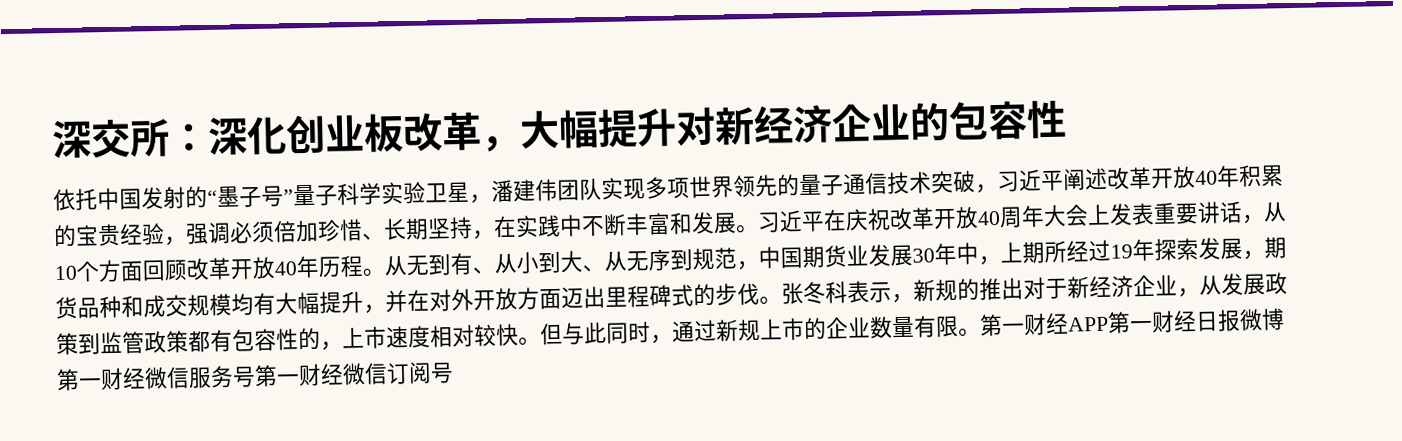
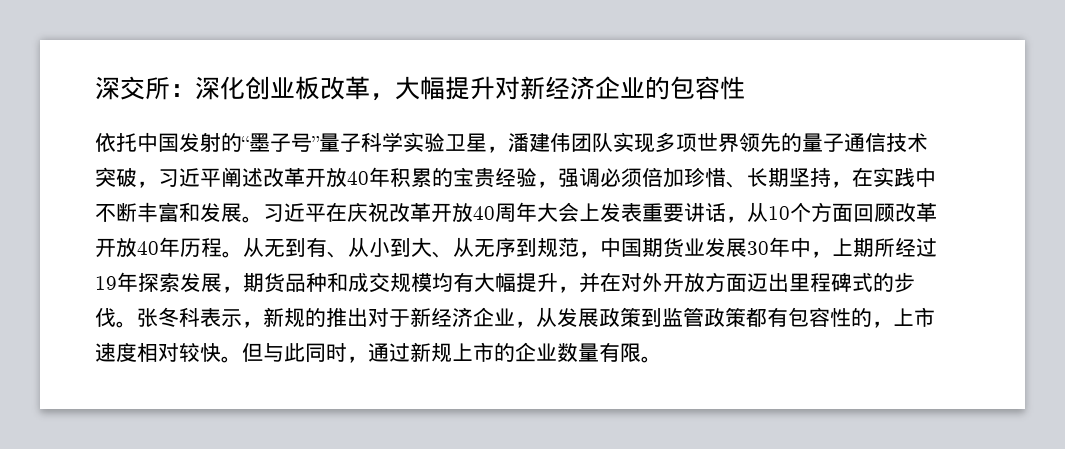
[979,308,1285,337] [56,361,454,392] 第一财经APP第一财经日报微博第一财经微信服务号第一财经微信订阅号 -> (662, 359) none

